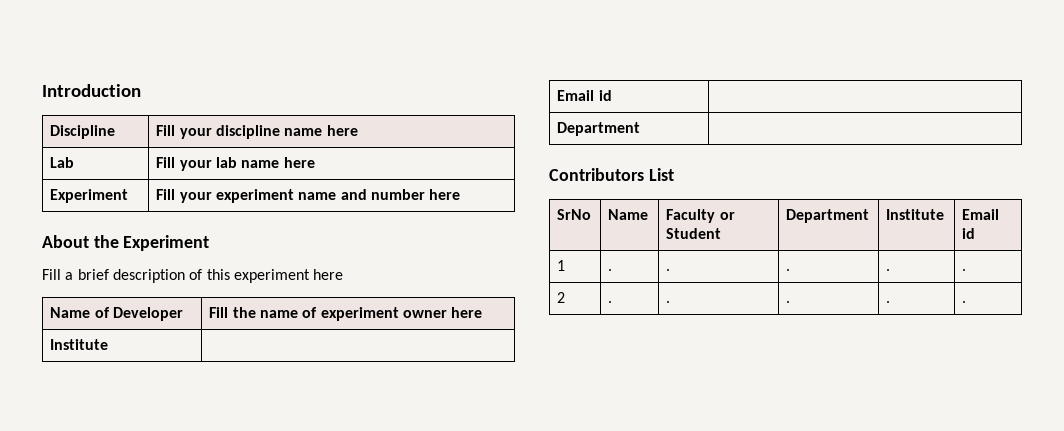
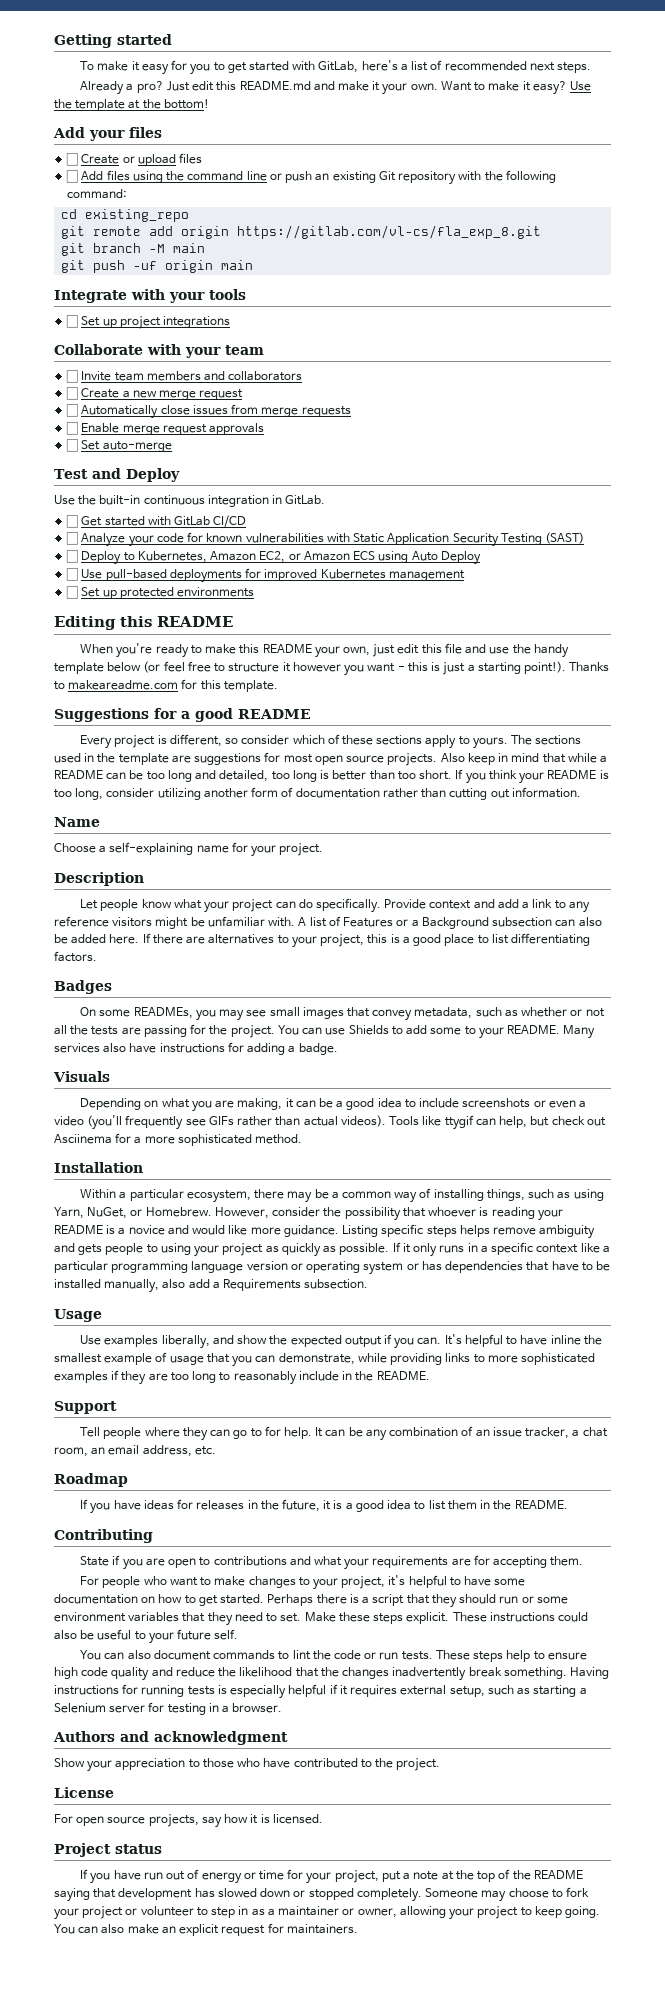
[42,84,141,97] [50,125,116,139] [156,125,358,139] [50,157,75,168] [156,157,315,171] [50,189,129,203] [156,189,461,203] [42,235,210,251] [42,269,344,283] [50,307,184,321] [209,307,483,321] [50,339,109,350] [557,90,612,101] [557,122,641,136] [549,168,674,181] [557,209,592,220] [608,209,649,220] [666,209,735,223] [666,228,722,239] [786,209,870,223] [886,209,945,220] [962,209,1000,220] [962,228,976,239] [557,260,566,271] [608,269,613,271] [666,269,671,271] [786,269,791,271] [886,269,891,271] [962,269,967,271] [557,292,566,303] [608,301,613,303] [666,301,671,303] [786,301,791,303] [886,301,891,303] [962,301,967,303] Introduction // Discipline | Fill your discipline name here // Lab | Fill your lab name here // Experiment | Fill your experiment name and number here // About the Experiment // Fill a brief description of this experiment here // Name of Developer | Fill the name of experiment owner here // Institute | // Email id | // Department | // Contributors List // SrNo | Name | Faculty or Student | Department | Institute | Email id // 1 | . | . | . | . | . // 2 | . | . | . | . | . -> [54,34,172,48] [80,60,592,75] [80,81,592,95] [54,99,209,111] [53,127,162,141] [66,153,203,166] [66,170,556,185] [67,189,128,199] [61,209,190,222] [61,225,542,239] [61,243,206,256] [61,260,254,273] [54,289,246,303] [66,315,231,329] [54,344,264,358] [66,370,303,383] [66,387,244,400] [66,404,351,419] [66,422,265,435] [66,439,172,452] [54,468,180,482] [54,495,326,507] [66,515,247,528] [66,532,585,547] [66,550,481,565] [66,568,465,583] [66,586,255,599] [54,616,233,630] [80,643,569,658] [54,661,610,676] [54,679,278,692] [54,708,311,722] [80,734,582,749] [54,752,608,766] [54,769,609,784] [54,787,581,800] [54,817,100,827] [54,842,324,857] [54,872,144,886] [80,898,590,913] [54,916,602,929] [54,933,591,948] [54,951,97,962] [54,980,112,994] [80,1007,605,1021] [54,1024,596,1039] [54,1042,338,1055] [53,1071,110,1082] [80,1098,587,1112] [54,1115,606,1130] [54,1133,303,1146] [54,1162,143,1173] [80,1188,604,1203] [54,1207,563,1221] [54,1224,596,1239] [54,1242,610,1257] [54,1261,611,1275] [54,1279,369,1293] [54,1309,102,1322] [80,1334,602,1349] [54,1352,596,1367] [54,1370,430,1385] [54,1401,117,1414] [80,1426,608,1441] [54,1445,216,1457] [54,1473,128,1487] [80,1499,568,1514] [54,1529,153,1543] [80,1555,584,1570] [80,1575,526,1590] [54,1594,568,1608] [54,1612,589,1626] [54,1629,239,1644] [80,1650,587,1662] [54,1667,610,1681] [54,1684,587,1699] [54,1702,283,1715] [53,1731,288,1745] [54,1758,441,1772] [54,1787,114,1798] [54,1814,323,1828] [54,1843,162,1857] [80,1869,583,1884] [54,1887,590,1902] [54,1906,601,1920] [54,1923,358,1936] Getting started // To make it easy for you to get started with GitLab, here's a list of recommended next steps. // Already a pro? Just edit this README.md and make it your own. Want to make it easy? Use the template at the bottom! // Add your files // ☐ Create or upload files // ☐ Add files using the command line or push an existing Git repository with the following command: // cd existing_repo // git remote add origin https://gitlab.com/vl-cs/fla_exp_8.git // git branch -M main // git push -uf origin main // Integrate with your tools // ☐ Set up project integrations // Collaborate with your team // ☐ Invite team members and collaborators // ☐ Create a new merge request // ☐ Automatically close issues from merge requests // ☐ Enable merge request approvals // ☐ Set auto-merge // Test and Deploy // Use the built-in continuous integration in GitLab. // ☐ Get started with GitLab CI/CD // ☐ Analyze your code for known vulnerabilities with Static Application Security Testing (SAST) // ☐ Deploy to Kubernetes, Amazon EC2, or Amazon ECS using Auto Deploy // ☐ Use pull-based deployments for improved Kubernetes management // ☐ Set up protected environments // Editing this README // When you're ready to make this README your own, just edit this file and use the handy template below (or feel free to structure it however you want - this is just a starting point!). Thanks to makeareadme.com for this template. // Suggestions for a good README // Every project is different, so consider which of these sections apply to yours. The sections used in the template are suggestions for most open source projects. Also keep in mind that while a README can be too long and detailed, too long is better than too short. If you think your README is too long, consider utilizing another form of documentation rather than cutting out information. // Name // Choose a self-explaining name for your project. // Description // Let people know what your project can do specifically. Provide context and add a link to any reference visitors might be unfamiliar with. A list of Features or a Background subsection can also be added here. If there are alternatives to your project, this is a good place to list differentiating factors. // Badges // On some READMEs, you may see small images that convey metadata, such as whether or not all the tests are passing for the project. You can use Shields to add some to your README. Many services also have instructions for adding a badge. // Visuals // Depending on what you are making, it can be a good idea to include screenshots or even a video (you'll frequently see GIFs rather than actual videos). Tools like ttygif can help, but check out Asciinema for a more sophisticated method. // Installation // Within a particular ecosystem, there may be a common way of installing things, such as using Yarn, NuGet, or Homebrew. However, consider the possibility that whoever is reading your README is a novice and would like more guidance. Listing specific steps helps remove ambiguity and gets people to using your project as quickly as possible. If it only runs in a specific context like a particular programming language version or operating system or has dependencies that have to be installed manually, also add a Requirements subsection. // Usage // Use examples liberally, and show the expected output if you can. It's helpful to have inline the smallest example of usage that you can demonstrate, while providing links to more sophisticated examples if they are too long to reasonably include in the README. // Support // Tell people where they can go to for help. It can be any combination of an issue tracker, a chat room, an email address, etc. // Roadmap // If you have ideas for releases in the future, it is a good idea to list them in the README. // Contributing // State if you are open to contributions and what your requirements are for accepting them. // For people who want to make changes to your project, it's helpful to have some documentation on how to get started. Perhaps there is a script that they should run or some environment variables that they need to set. Make these steps explicit. These instructions could also be useful to your future self. // You can also document commands to lint the code or run tests. These steps help to ensure high code quality and reduce the likelihood that the changes inadvertently break something. Having instructions for running tests is especially helpful if it requires external setup, such as starting a Selenium server for testing in a browser. // Authors and acknowledgment // Show your appreciation to those who have contributed to the project. // License // For open source projects, say how it is licensed. // Project status // If you have run out of energy or time for your project, put a note at the top of the README saying that development has slowed down or stopped completely. Someone may choose to fork your project or volunteer to step in as a maintainer or owner, allowing your project to keep going. You can also make an explicit request for maintainers.

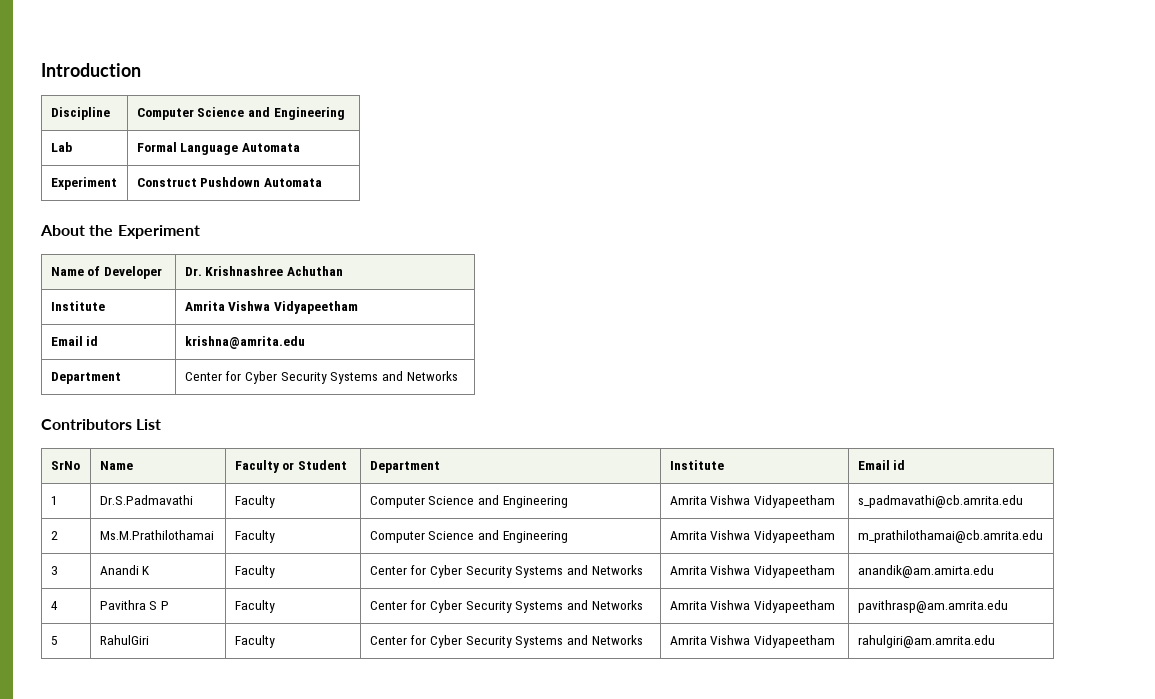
[54,34,172,48] [80,60,592,75] [80,81,592,95] [54,99,209,111] [53,127,162,141] [66,153,203,166] [66,170,556,185] [67,189,128,199] [61,209,190,222] [61,225,542,239] [61,243,206,256] [61,260,254,273] [54,289,246,303] [66,315,231,329] [54,344,264,358] [66,370,303,383] [66,387,244,400] [66,404,351,419] [66,422,265,435] [66,439,172,452] [54,468,180,482] [54,495,326,507] [66,515,247,528] [66,532,585,547] [66,550,481,565] [66,568,465,583] [66,586,255,599] [54,616,233,630] [80,643,569,658] [54,661,610,676] [54,679,278,692] [54,708,311,722] [80,734,582,749] [54,752,608,766] [54,769,609,784] [54,787,581,800] [54,817,100,827] [54,842,324,857] [54,872,144,886] [80,898,590,913] [54,916,602,929] [54,933,591,948] [54,951,97,962] [54,980,112,994] [80,1007,605,1021] [54,1024,596,1039] [54,1042,338,1055] [53,1071,110,1082] [80,1098,587,1112] [54,1115,606,1130] [54,1133,303,1146] [54,1162,143,1173] [80,1188,604,1203] [54,1207,563,1221] [54,1224,596,1239] [54,1242,610,1257] [54,1261,611,1275] [54,1279,369,1293] [54,1309,102,1322] [80,1334,602,1349] [54,1352,596,1367] [54,1370,430,1385] [54,1401,117,1414] [80,1426,608,1441] [54,1445,216,1457] [54,1473,128,1487] [80,1499,568,1514] [54,1529,153,1543] [80,1555,584,1570] [80,1575,526,1590] [54,1594,568,1608] [54,1612,589,1626] [54,1629,239,1644] [80,1650,587,1662] [54,1667,610,1681] [54,1684,587,1699] [54,1702,283,1715] [53,1731,288,1745] [54,1758,441,1772] [54,1787,114,1798] [54,1814,323,1828] [54,1843,162,1857] [80,1869,583,1884] [54,1887,590,1902] [54,1906,601,1920] [54,1923,358,1936] Getting started // To make it easy for you to get started with GitLab, here's a list of recommended next steps. // Already a pro? Just edit this README.md and make it your own. Want to make it easy? Use the template at the bottom! // Add your files // ☐ Create or upload files // ☐ Add files using the command line or push an existing Git repository with the following command: // cd existing_repo // git remote add origin https://gitlab.com/vl-cs/fla_exp_8.git // git branch -M main // git push -uf origin main // Integrate with your tools // ☐ Set up project integrations // Collaborate with your team // ☐ Invite team members and collaborators // ☐ Create a new merge request // ☐ Automatically close issues from merge requests // ☐ Enable merge request approvals // ☐ Set auto-merge // Test and Deploy // Use the built-in continuous integration in GitLab. // ☐ Get started with GitLab CI/CD // ☐ Analyze your code for known vulnerabilities with Static Application Security Testing (SAST) // ☐ Deploy to Kubernetes, Amazon EC2, or Amazon ECS using Auto Deploy // ☐ Use pull-based deployments for improved Kubernetes management // ☐ Set up protected environments // Editing this README // When you're ready to make this README your own, just edit this file and use the handy template below (or feel free to structure it however you want - this is just a starting point!). Thanks to makeareadme.com for this template. // Suggestions for a good README // Every project is different, so consider which of these sections apply to yours. The sections used in the template are suggestions for most open source projects. Also keep in mind that while a README can be too long and detailed, too long is better than too short. If you think your README is too long, consider utilizing another form of documentation rather than cutting out information. // Name // Choose a self-explaining name for your project. // Description // Let people know what your project can do specifically. Provide context and add a link to any reference visitors might be unfamiliar with. A list of Features or a Background subsection can also be added here. If there are alternatives to your project, this is a good place to list differentiating factors. // Badges // On some READMEs, you may see small images that convey metadata, such as whether or not all the tests are passing for the project. You can use Shields to add some to your README. Many services also have instructions for adding a badge. // Visuals // Depending on what you are making, it can be a good idea to include screenshots or even a video (you'll frequently see GIFs rather than actual videos). Tools like ttygif can help, but check out Asciinema for a more sophisticated method. // Installation // Within a particular ecosystem, there may be a common way of installing things, such as using Yarn, NuGet, or Homebrew. However, consider the possibility that whoever is reading your README is a novice and would like more guidance. Listing specific steps helps remove ambiguity and gets people to using your project as quickly as possible. If it only runs in a specific context like a particular programming language version or operating system or has dependencies that have to be installed manually, also add a Requirements subsection. // Usage // Use examples liberally, and show the expected output if you can. It's helpful to have inline the smallest example of usage that you can demonstrate, while providing links to more sophisticated examples if they are too long to reasonably include in the README. // Support // Tell people where they can go to for help. It can be any combination of an issue tracker, a chat room, an email address, etc. // Roadmap // If you have ideas for releases in the future, it is a good idea to list them in the README. // Contributing // State if you are open to contributions and what your requirements are for accepting them. // For people who want to make changes to your project, it's helpful to have some documentation on how to get started. Perhaps there is a script that they should run or some environment variables that they need to set. Make these steps explicit. These instructions could also be useful to your future self. // You can also document commands to lint the code or run tests. These steps help to ensure high code quality and reduce the likelihood that the changes inadvertently break something. Having instructions for running tests is especially helpful if it requires external setup, such as starting a Selenium server for testing in a browser. // Authors and acknowledgment // Show your appreciation to those who have contributed to the project. // License // For open source projects, say how it is licensed. // Project status // If you have run out of energy or time for your project, put a note at the top of the README saying that development has slowed down or stopped completely. Someone may choose to fork your project or volunteer to step in as a maintainer or owner, allowing your project to keep going. You can also make an explicit request for maintainers. -> [41,63,141,77] [50,107,110,120] [136,107,345,120] [50,142,72,152] [136,142,301,155] [50,177,117,190] [136,177,323,187] [40,225,200,239] [50,266,163,279] [184,266,344,276] [50,301,105,311] [184,301,359,314] [50,336,99,346] [184,336,305,349] [50,372,121,384] [184,371,458,384] [41,419,162,430] [50,461,80,470] [99,461,133,470] [234,460,348,473] [369,461,440,473] [669,460,724,470] [857,460,906,470] [50,496,58,505] [99,495,193,505] [234,495,275,508] [369,495,568,508] [669,495,836,508] [857,495,1023,508] [50,531,58,540] [99,530,214,540] [234,530,275,543] [369,530,568,543] [669,530,836,543] [857,530,1043,543] [50,566,58,575] [99,565,151,575] [234,565,275,578] [369,565,643,578] [669,565,836,578] [857,565,994,578] [50,601,58,610] [99,600,170,610] [234,600,275,613] [369,600,643,613] [669,600,836,613] [857,600,1008,613] [50,636,58,645] [99,635,149,645] [234,635,275,648] [369,635,643,648] [669,635,836,648] [857,635,995,648] Introduction // Discipline | Computer Science and Engineering // Lab | Formal Language Automata // Experiment | Construct Pushdown Automata // About the Experiment // Name of Developer | Dr. Krishnashree Achuthan // Institute | Amrita Vishwa Vidyapeetham // Email id | krishna@amrita.edu // Department | Center for Cyber Security Systems and Networks // Contributors List // SrNo | Name | Faculty or Student | Department | Institute | Email id // 1 | Dr.S.Padmavathi | Faculty | Computer Science and Engineering | Amrita Vishwa Vidyapeetham | s_padmavathi@cb.amrita.edu // 2 | Ms.M.Prathilothamai | Faculty | Computer Science and Engineering | Amrita Vishwa Vidyapeetham | m_prathilothamai@cb.amrita.edu // 3 | Anandi K | Faculty | Center for Cyber Security Systems and Networks | Amrita Vishwa Vidyapeetham | anandik@am.amirta.edu // 4 | Pavithra S P | Faculty | Center for Cyber Security Systems and Networks | Amrita Vishwa Vidyapeetham | pavithrasp@am.amrita.edu // 5 | RahulGiri | Faculty | Center for Cyber Security Systems and Networks | Amrita Vishwa Vidyapeetham | rahulgiri@am.amrita.edu

